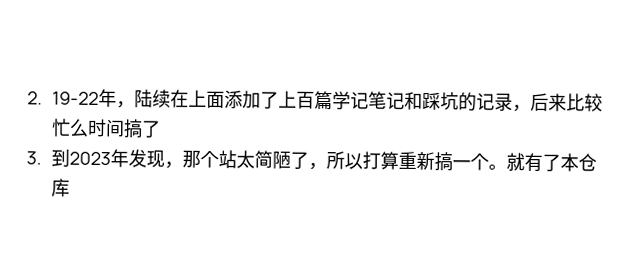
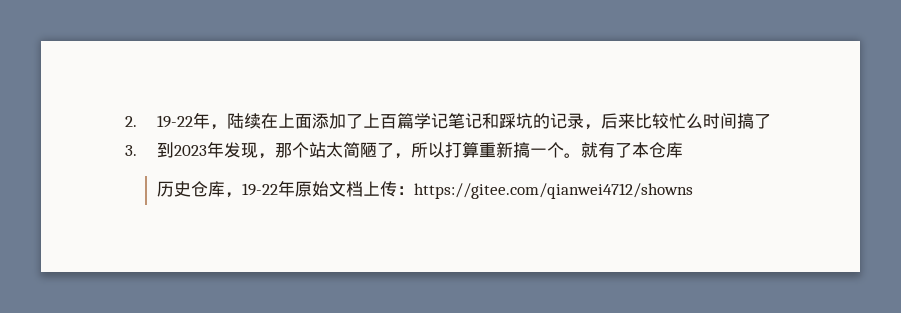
(71, 187) none -> [156,180,693,199] // 历史仓库，19-22年原始文档上传：https://gitee.com/qianwei4712/showns

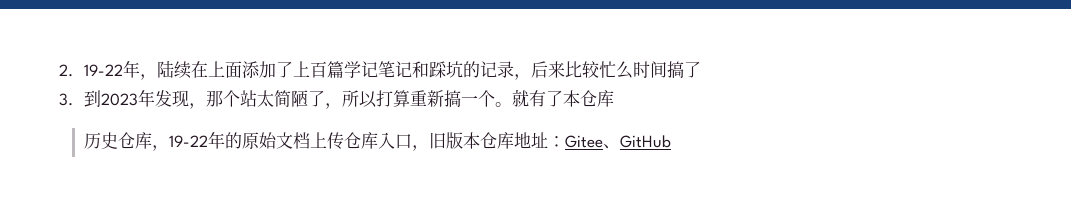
(295, 188) none -> [224,132,242,149] 的
[396,183,693,199] ：https://gitee.com/qianwei4712/showns -> [343,132,671,151] 仓库入口，旧版本仓库地址：Gitee、GitHub

